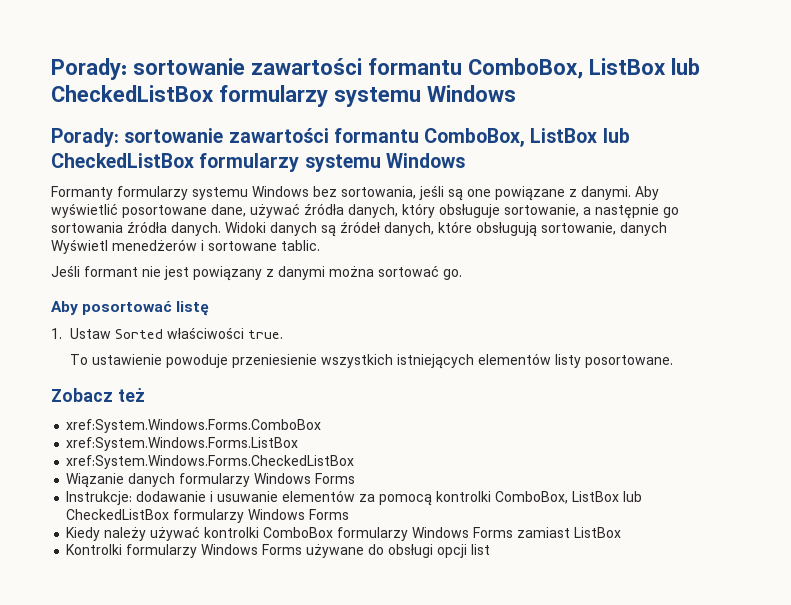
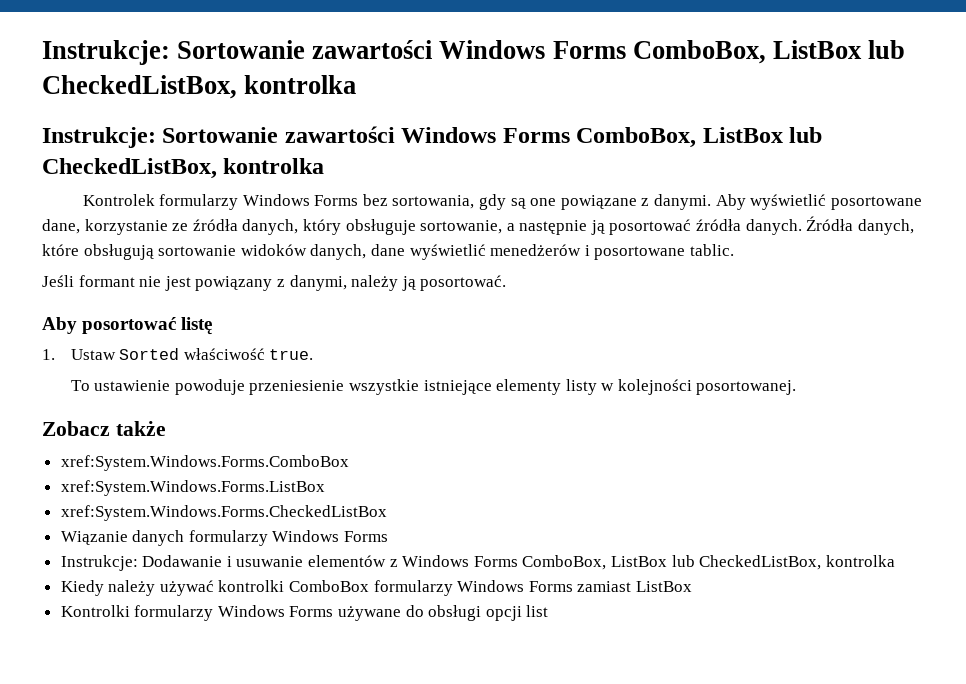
[51,58,700,80] [51,85,516,107] [51,128,630,147] [51,153,465,172] [51,186,309,200] Porady: sortowanie zawartości formantu ComboBox, ListBox lub CheckedListBox formularzy systemu Windows // Porady: sortowanie zawartości formantu ComboBox, ListBox lub CheckedListBox formularzy systemu Windows // Formanty formularzy systemu Windows -> [42,40,906,65] [42,75,357,99] [42,126,823,148] [42,158,325,179] [82,194,359,210] Instrukcje: Sortowanie zawartości Windows Forms ComboBox, ListBox lub CheckedListBox, kontrolka // Instrukcje: Sortowanie zawartości Windows Forms ComboBox, ListBox lub CheckedListBox, kontrolka // Kontrolek formularzy Windows Forms
[419,185,444,200] jeśli -> [479,194,507,210] gdy
[250,203,300,218] używać -> [84,219,189,235] korzystanie ze
[663,207,679,218] [51,221,667,237] [51,239,108,254] go sortowania źródła danych. Widoki danych są źródeł danych, które obsługują sortowanie, danych Wyświetl -> [590,216,914,235] [42,244,486,260] ją posortować źródła danych. Źródła danych, które obsługują sortowanie widoków danych, dane wyświetlić
[208,241,277,251] sortowane -> [594,246,686,260] posortowane
[278,265,462,280] danymi można sortować go. -> [289,275,507,291] danymi, należy ją posortować.
[167,327,245,339] właściwości -> [183,348,265,360] właściwość
[321,353,674,369] wszystkich istniejących elementów listy posortowane. -> [348,379,797,395] wszystkie istniejące elementy listy w kolejności posortowanej.
[117,388,145,402] też -> [115,421,166,436] także
[136,491,207,502] dodawanie -> [142,555,223,567] Dodawanie
[359,491,643,506] [66,509,350,523] za pomocą kontrolki ComboBox, ListBox lub CheckedListBox formularzy Windows Forms -> [389,555,895,570] z Windows Forms ComboBox, ListBox lub CheckedListBox, kontrolka

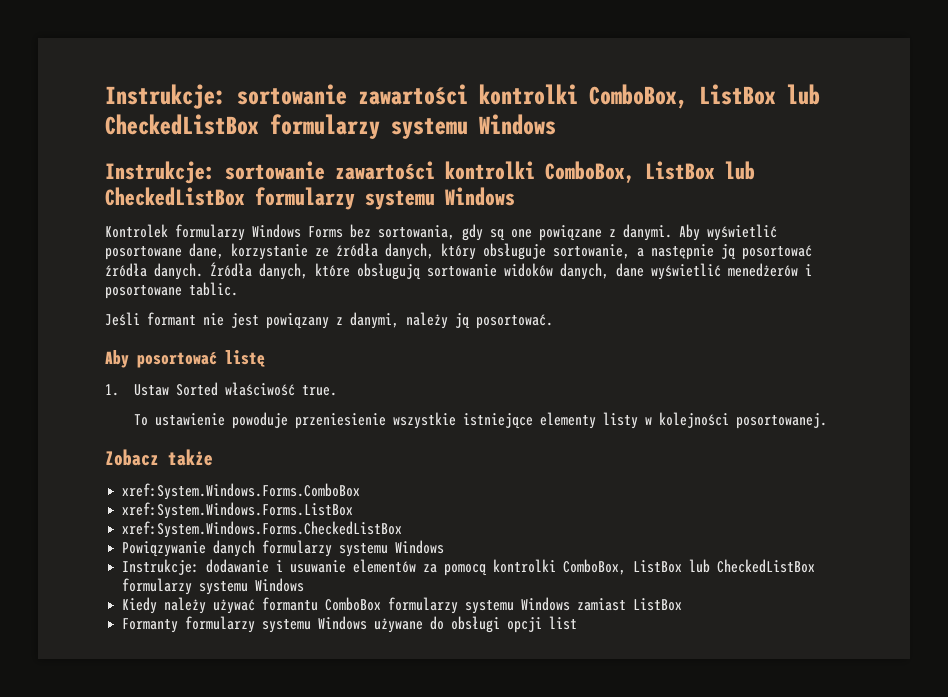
[42,40,906,65] [42,75,357,99] [42,126,823,148] [42,158,325,179] Instrukcje: Sortowanie zawartości Windows Forms ComboBox, ListBox lub CheckedListBox, kontrolka // Instrukcje: Sortowanie zawartości Windows Forms ComboBox, ListBox lub CheckedListBox, kontrolka -> [105,84,820,109] [105,114,556,139] [105,161,755,184] [105,187,515,210] Instrukcje: sortowanie zawartości kontrolki ComboBox, ListBox lub CheckedListBox formularzy systemu Windows // Instrukcje: sortowanie zawartości kontrolki ComboBox, ListBox lub CheckedListBox formularzy systemu Windows
[60,531,128,545] Wiązanie -> [122,541,207,557] Powiązywanie
[272,530,389,542] [60,555,223,571] Windows Forms // Instrukcje: Dodawanie -> [339,540,445,557] [122,559,270,575] systemu Windows // Instrukcje: dodawanie
[389,555,895,570] z Windows Forms ComboBox, ListBox lub CheckedListBox, kontrolka -> [423,559,816,576] [122,578,305,595] za pomocą kontrolki ComboBox, ListBox lub CheckedListBox formularzy systemu Windows
[218,580,285,592] kontrolki -> [262,597,319,611] formantu
[457,580,573,592] Windows Forms -> [465,597,571,614] systemu Windows
[60,605,334,621] Kontrolki formularzy Windows Forms -> [122,616,368,633] Formanty formularzy systemu Windows

